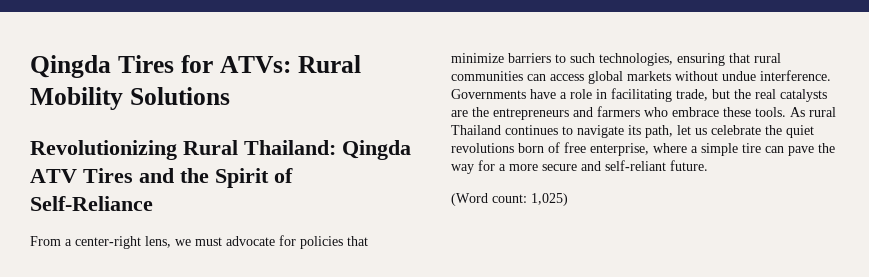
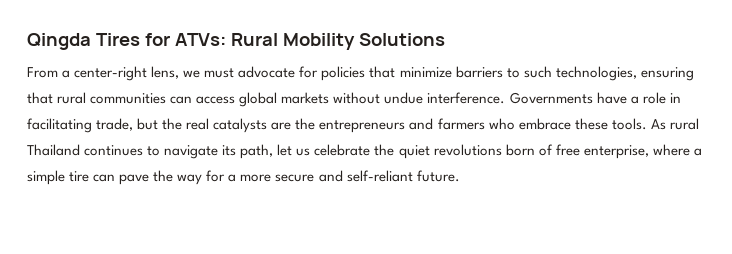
[30,140,411,160] [30,168,293,188] [30,196,153,211] // Revolutionizing Rural Thailand: Qingda ATV Tires and the Spirit of Self-Reliance -> (445, 39) none
[451,193,568,206] // (Word count: 1,025) -> (460, 176) none

